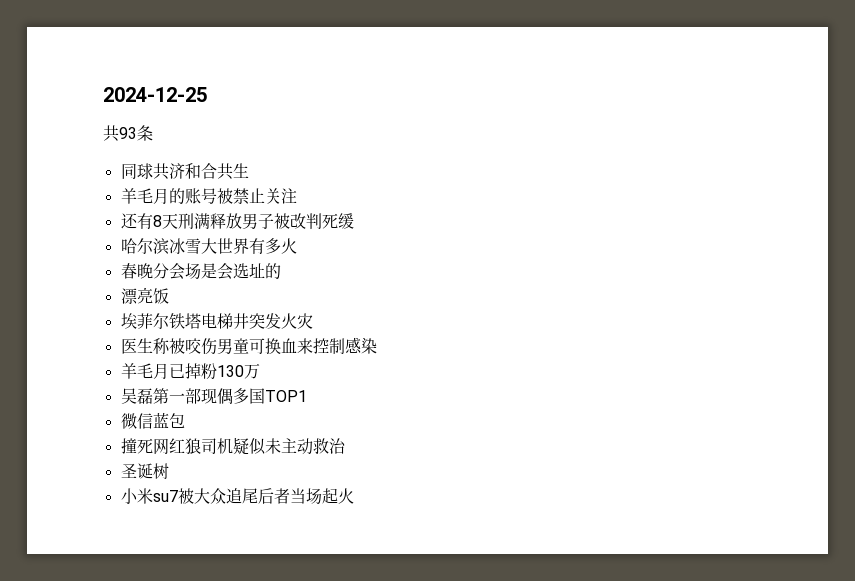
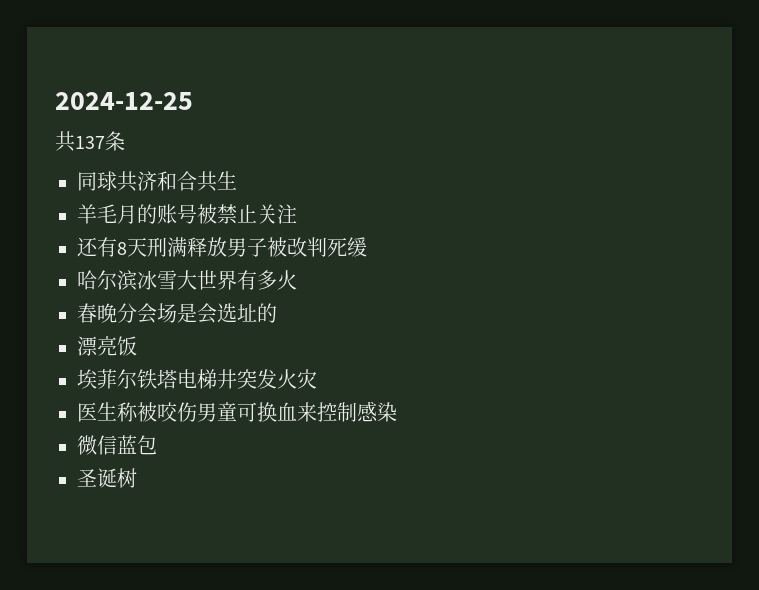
[119,127,137,139] 93 -> [75,136,105,149] 137
[120,363,260,380] [120,388,307,404] [120,412,185,429] [120,437,346,455] [120,463,169,479] [120,488,354,504] 羊毛月已掉粉130万 // 吴磊第一部现偶多国TOP1 // 微信蓝包 // 撞死网红狼司机疑似未主动救治 // 圣诞树 // 小米su7被大众追尾后者当场起火 -> [77,435,157,455] [77,468,137,488] 微信蓝包 // 圣诞树

